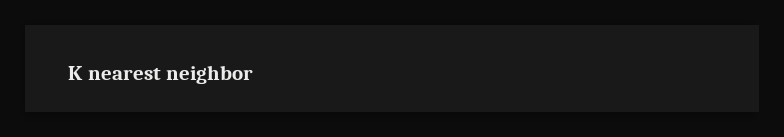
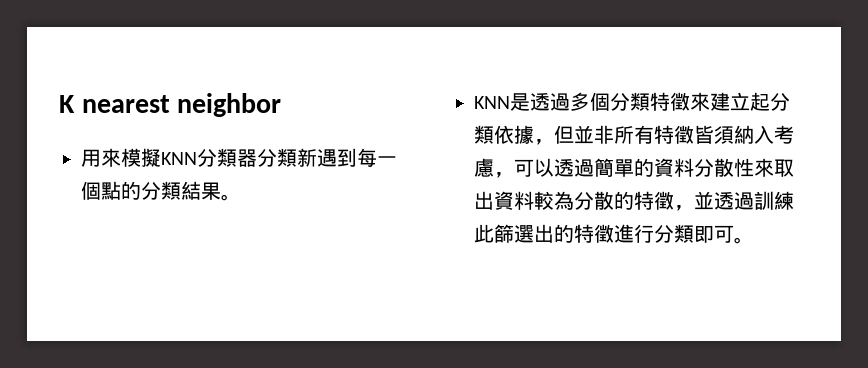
(254, 74) none -> [81,148,397,167] [81,181,241,201] [474,92,790,111] [474,125,794,145] [474,158,794,178] [474,191,794,211] [474,224,754,244] // 用來模擬KNN分類器分類新遇到每一個點的分類結果。 // KNN是透過多個分類特徵來建立起分類依據，但並非所有特徵皆須納入考慮，可以透過簡單的資料分散性來取出資料較為分散的特徵，並透過訓練此篩選出的特徵進行分類即可。

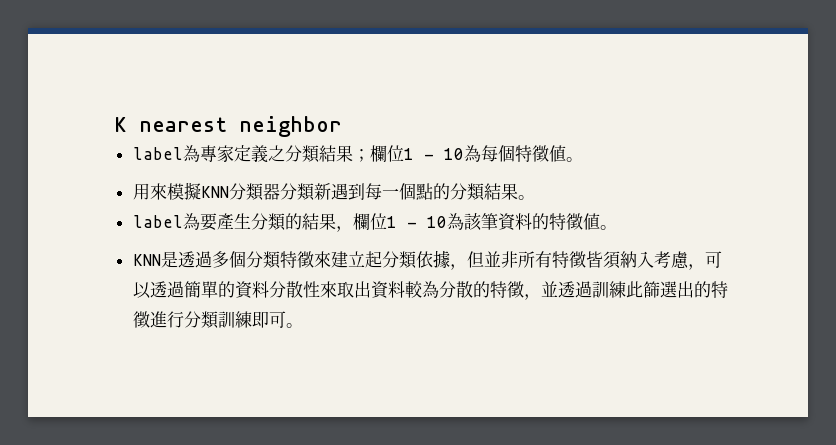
(282, 105) none -> [132,145,583,163] // label為專家定義之分類結果；欄位1 - 10為每個特徵値。
(241, 197) none -> [132,213,617,232] // label為要產生分類的結果，欄位1 - 10為該筆資料的特徵値。
(694, 233) none -> [217,311,252,328] 訓練

